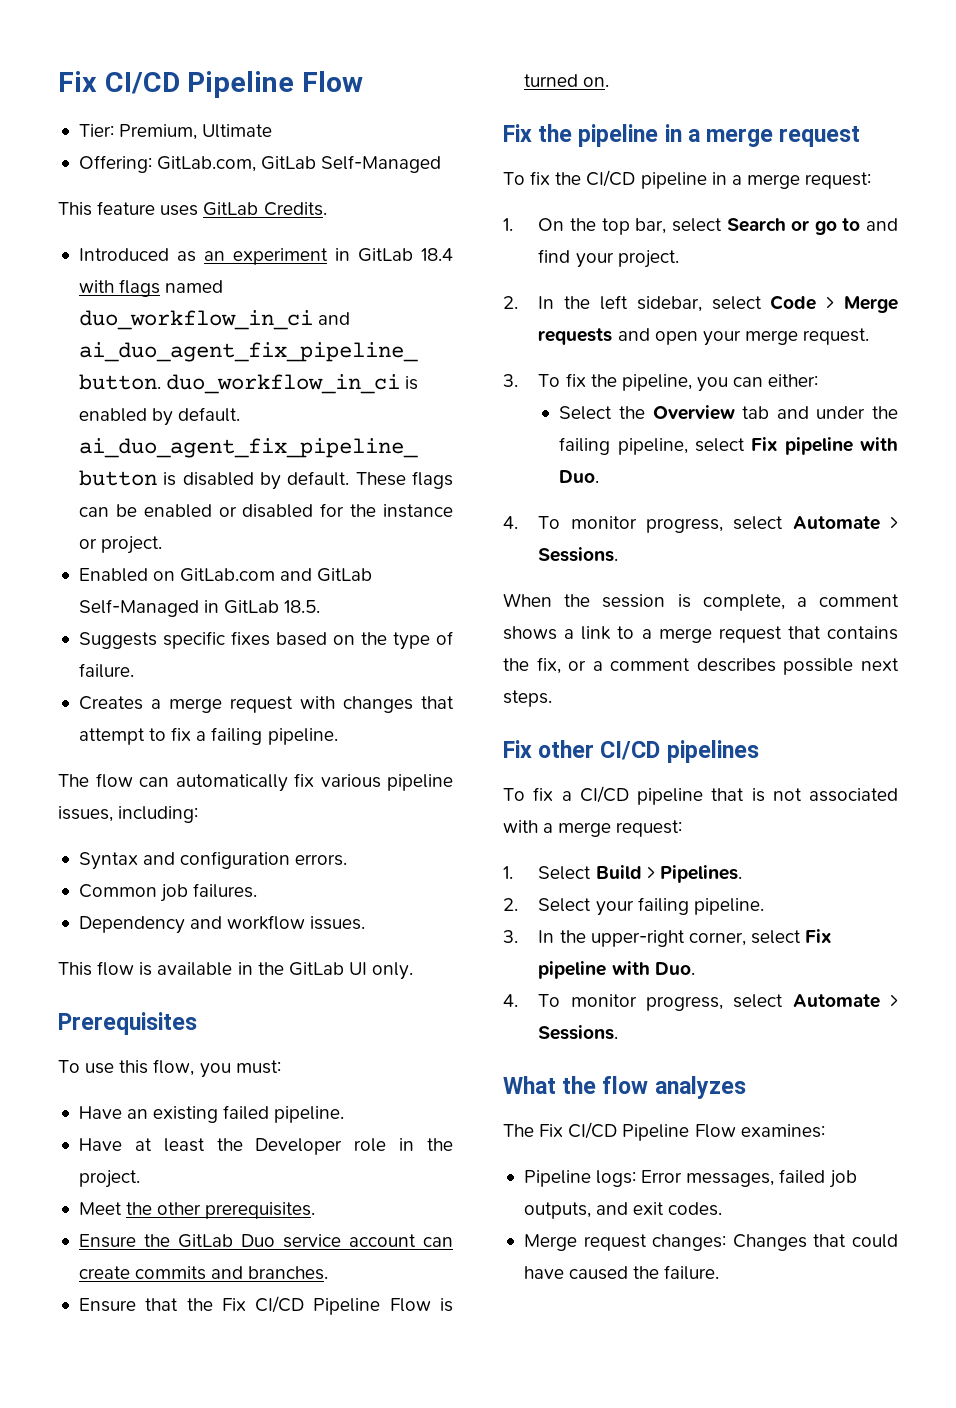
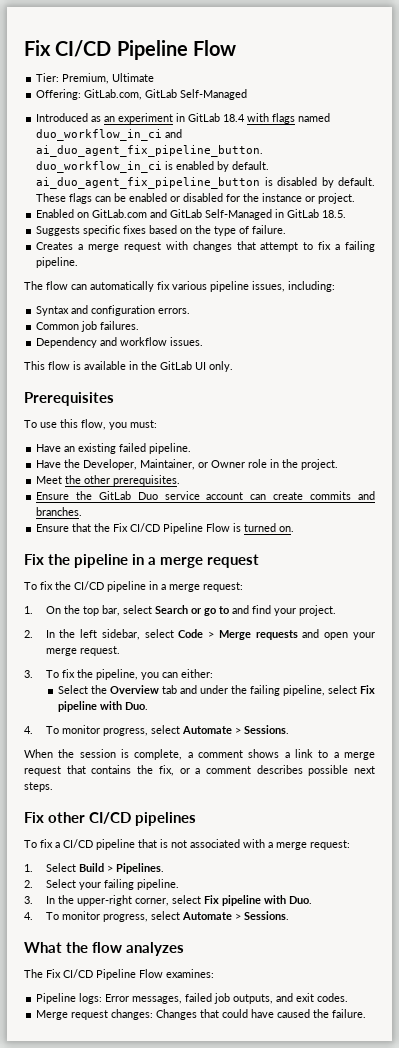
[58,201,327,216] // This feature uses GitLab Credits. -> (248, 94) none
[134,1138,343,1155] at least the Developer -> [64,459,246,470] the Developer, Maintainer, or Owner

